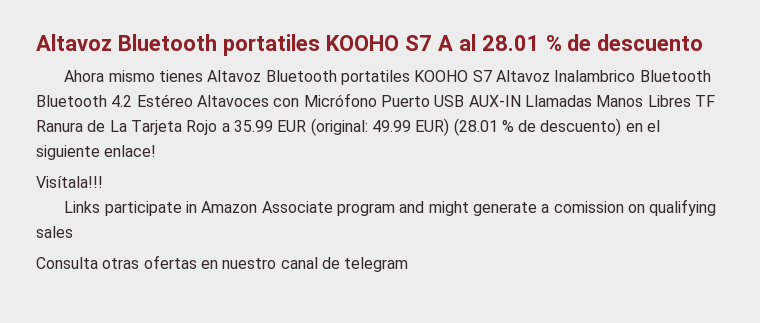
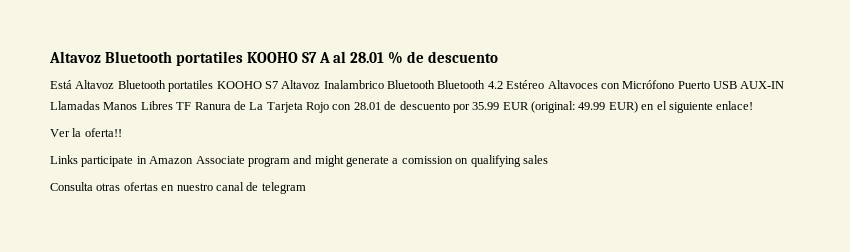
[64,70,203,82] Ahora mismo tienes -> [50,80,72,89] Está
[221,123,230,132] a -> [332,101,470,113] con 28.01 de descuento por
[453,118,622,136] (28.01 % de descuento) -> (638, 107) none
[36,176,103,188] Visítala!!! -> [50,128,122,137] Ver la oferta!!

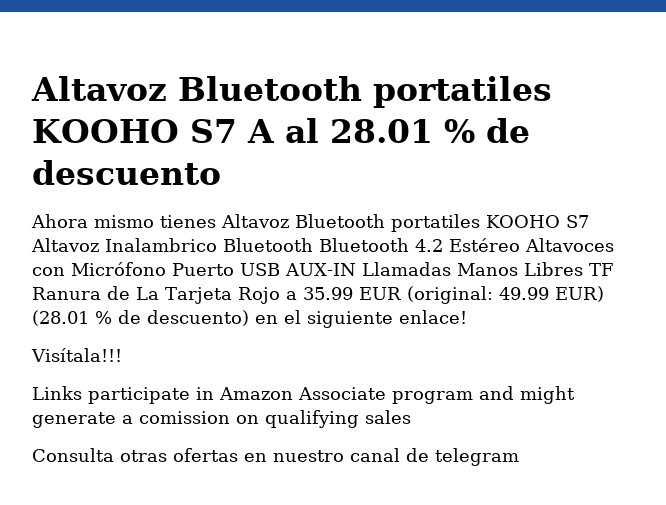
[50,80,72,89] Está -> [31,214,216,228] Ahora mismo tienes
[332,101,470,113] con 28.01 de descuento por -> [285,291,297,300] a
(638, 107) none -> [32,310,249,326] (28.01 % de descuento)
[50,128,122,137] Ver la oferta!! -> [31,348,122,362] Visítala!!!

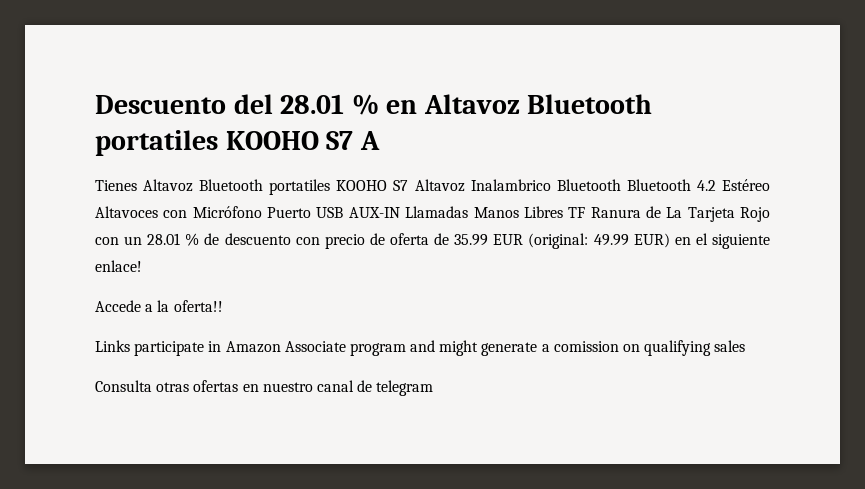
(31, 88) none -> [95,94,418,115] Descuento del 28.01 % en
[284,118,530,143] [32,160,221,185] [31,214,216,228] al 28.01 % de descuento // Ahora mismo tienes -> [95,180,137,191] // Tienes
[285,291,297,300] a -> [95,233,450,249] con un 28.01 % de descuento con precio de oferta de
[32,310,249,326] (28.01 % de descuento) -> (670, 240) none
[31,348,122,362] Visítala!!! -> [95,300,223,312] Accede a la oferta!!

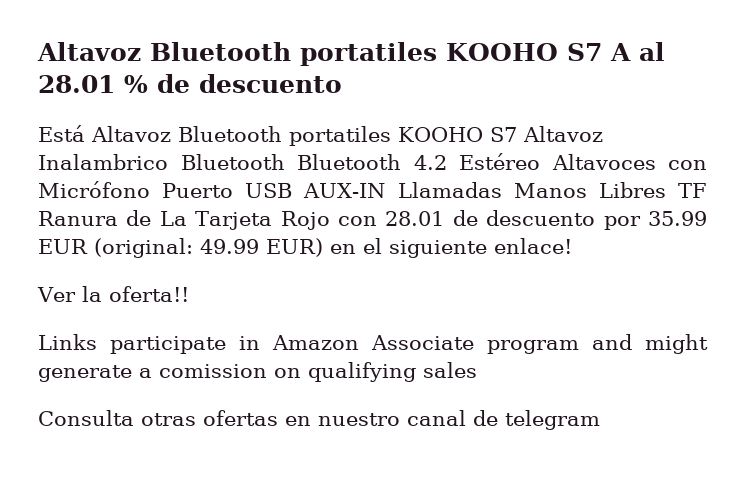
[95,94,418,115] Descuento del 28.01 % en -> (37, 51) none
[95,180,137,191] // Tienes -> [638,42,665,61] [38,74,342,93] [38,125,85,142] al 28.01 % de descuento // Está
[124,233,450,249] un 28.01 % de descuento con precio de oferta de -> [385,210,641,230] 28.01 de descuento por
[95,300,154,312] Accede a -> [37,287,76,302] Ver

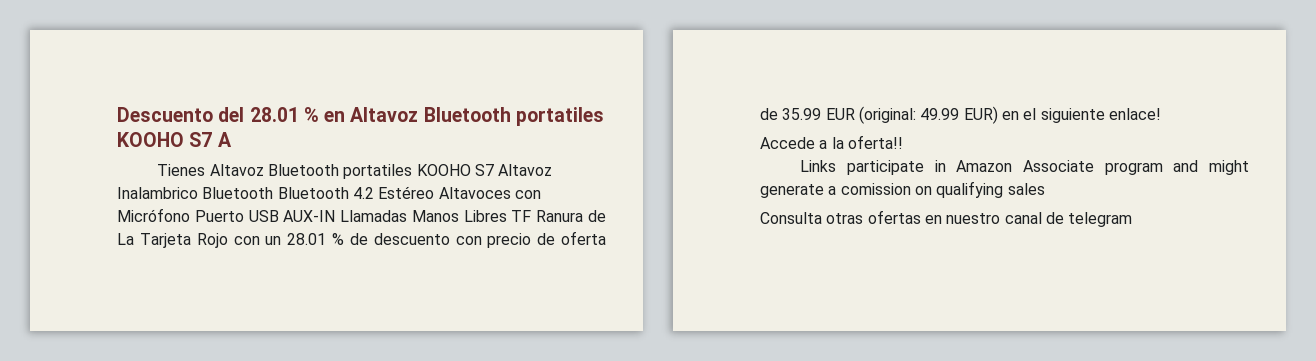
(37, 51) none -> [117,107,346,122] Descuento del 28.01 % en
[638,42,665,61] [38,74,342,93] [38,125,85,142] al 28.01 % de descuento // Está -> [157,164,206,176] // Tienes
[385,210,641,230] 28.01 de descuento por -> [265,231,606,248] [760,108,778,120] un 28.01 % de descuento con precio de oferta de
[37,287,76,302] Ver -> [760,137,828,149] Accede a

